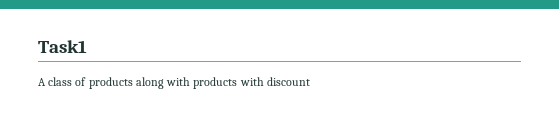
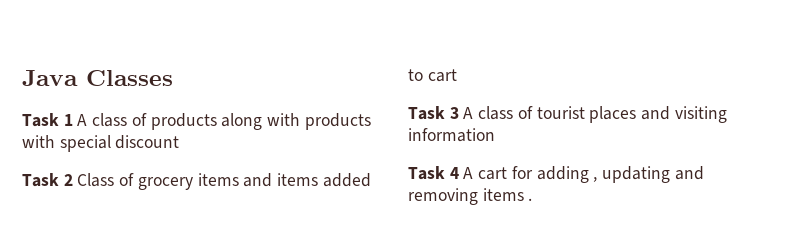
[38,40,87,53] Task1 // -> [22,70,173,86] [22,113,73,127] Java Classes // Task 1
(264, 81) none -> [59,135,111,152] special
(310, 81) none -> [22,173,371,190] [408,69,457,82] [408,106,727,123] [408,128,495,142] [408,166,704,183] [408,188,533,205] // Task 2 Class of grocery items and items added to cart // Task 3 A class of tourist places and visiting information // Task 4 A cart for adding , updating and removing items .

